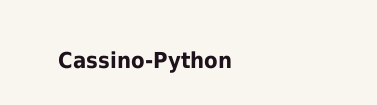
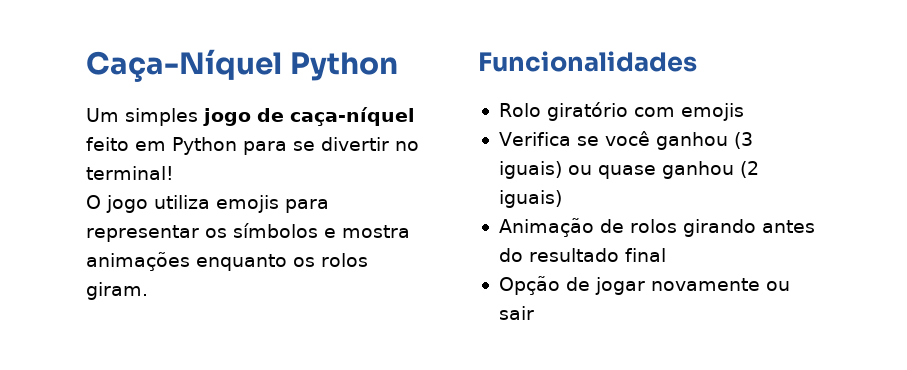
[58,51,232,73] Cassino-Python -> [86,49,398,82] [86,107,415,126] [86,137,419,155] [86,166,174,180] [86,195,329,213] [86,223,410,242] [86,252,368,271] [86,282,148,300] [478,51,697,72] [498,102,744,121] [498,131,753,150] [498,161,759,179] [498,190,562,208] [498,218,815,237] [498,248,666,262] [498,276,790,295] [498,306,534,320] Caça-Níquel Python // Um simples jogo de caça-níquel feito em Python para se divertir no terminal! // O jogo utiliza emojis para representar os símbolos e mostra animações enquanto os rolos giram. // Funcionalidades // Rolo giratório com emojis // Verifica se você ganhou (3 iguais) ou quase ganhou (2 iguais) // Animação de rolos girando antes do resultado final // Opção de jogar novamente ou sair

